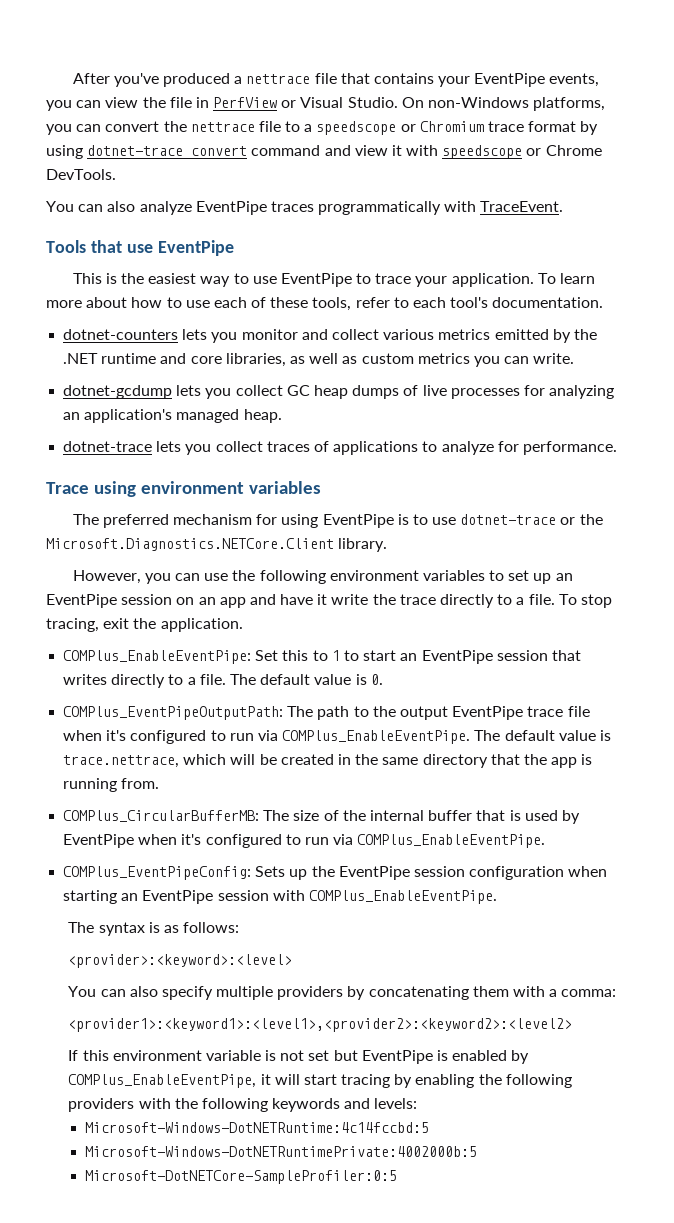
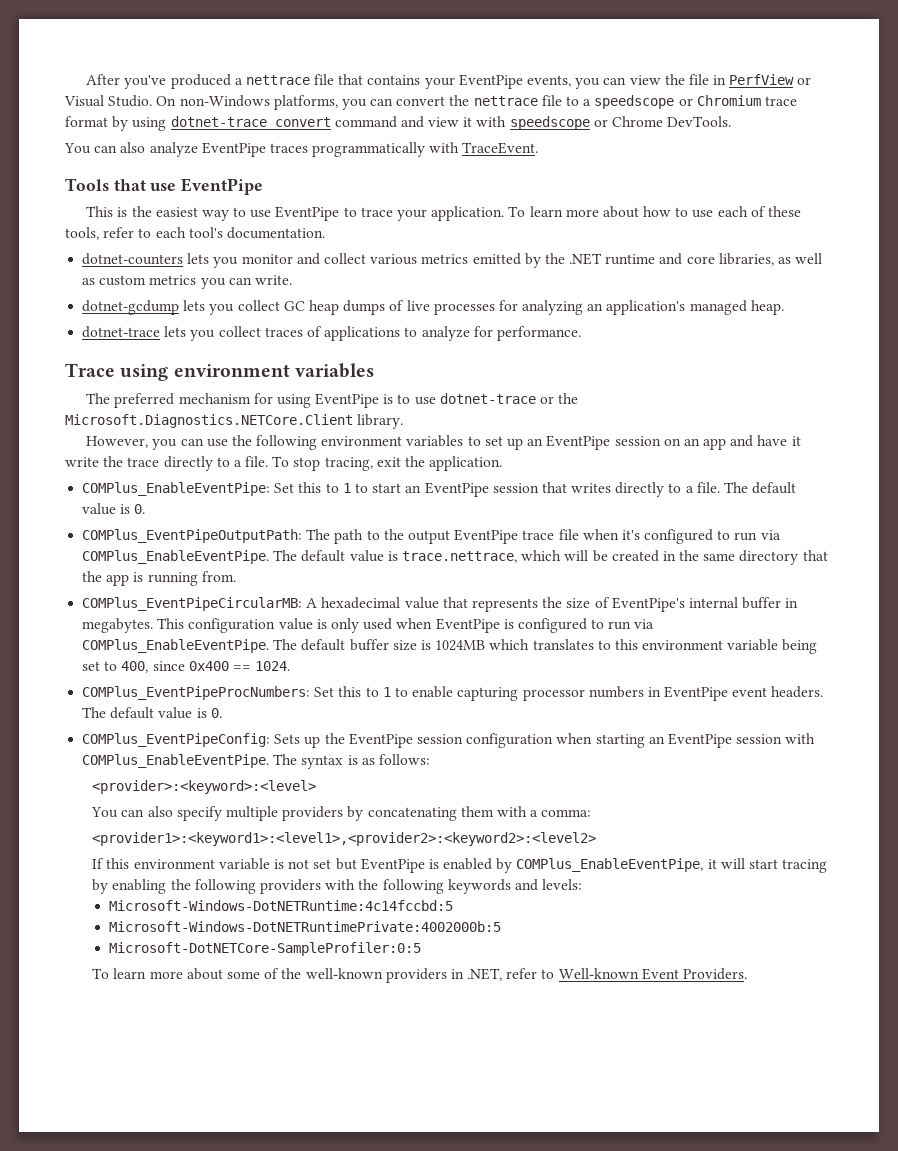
[63,810,290,822] COMPlus_CircularBufferMB: The -> [82,597,563,612] COMPlus_EventPipeCircularMB: A hexadecimal value that represents the
[342,810,366,821] the -> [611,597,685,612] EventPipe's
[476,810,580,824] [63,834,546,848] that is used by EventPipe when it's configured to run via COMPlus_EnableEventPipe. -> [785,598,799,608] [82,618,655,633] [82,639,818,654] [82,661,291,673] [82,686,824,701] [82,707,222,719] in megabytes. This configuration value is only used when EventPipe is configured to run via COMPlus_EnableEventPipe. The default buffer size is 1024MB which translates to this environment variable being set to 400, since 0x400 == 1024. // COMPlus_EventPipeProcNumbers: Set this to 1 to enable capturing processor numbers in EventPipe event headers. The default value is 0.
(497, 897) // -> (270, 761) none
(398, 1177) none -> [92,968,747,983] // To learn more about some of the well-known providers in .NET, refer to Well-known Event Providers.

